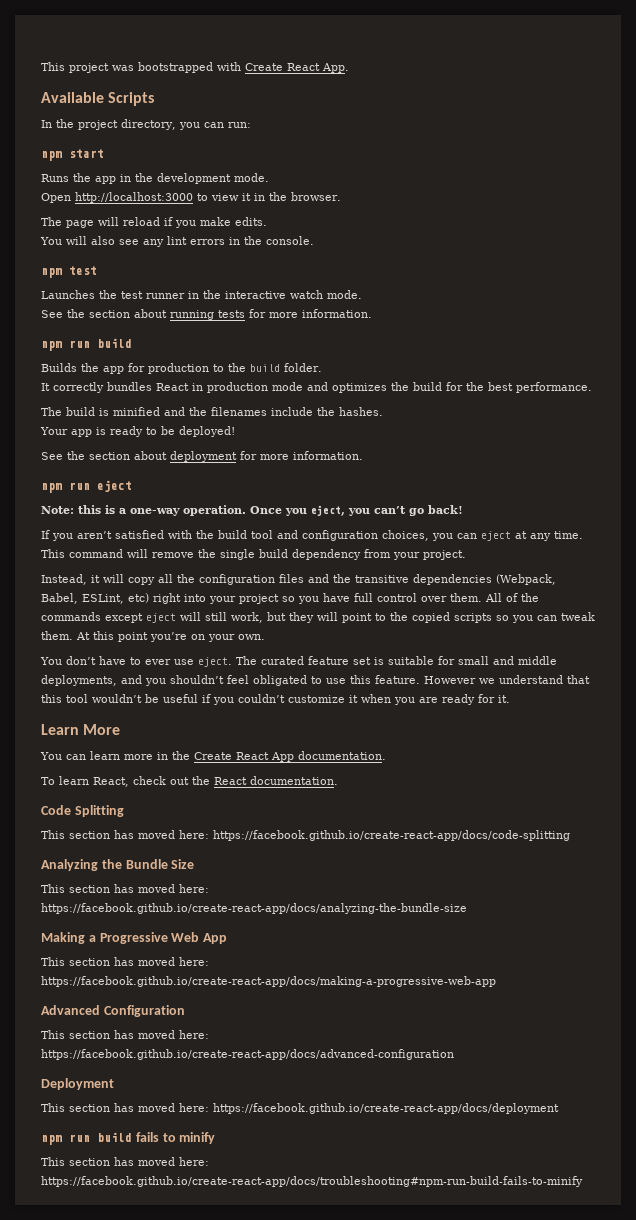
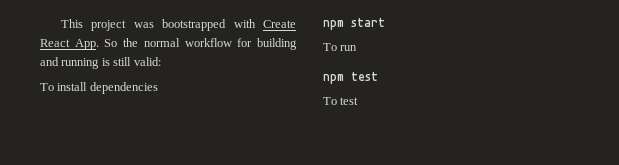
[41,92,155,106] [41,119,251,130] [41,149,104,161] [41,173,269,184] [41,192,341,203] [41,217,267,228] [40,236,314,247] [41,266,97,278] [41,290,362,299] [41,309,372,320] [41,338,132,351] [41,363,322,374] [41,382,592,393] [41,407,383,416] [40,426,235,437] [41,451,363,462] [41,480,132,493] [41,505,463,516] [41,530,583,541] [41,549,466,560] [41,574,556,585] [41,593,539,604] [41,612,595,623] [41,631,265,642] [40,656,557,667] [41,675,590,686] [41,694,510,705] [41,724,121,735] [40,751,386,762] [41,776,338,787] [41,805,124,817] [41,830,570,841] [41,859,195,871] [41,884,209,893] [41,903,467,914] [41,932,228,944] [41,957,209,966] [41,976,496,987] [41,1005,185,1017] [41,1030,209,1039] [41,1049,454,1060] [41,1078,114,1090] [41,1103,559,1114] [41,1132,216,1145] [41,1157,209,1166] [41,1176,583,1187] // Available Scripts // In the project directory, you can run: // npm start // Runs the app in the development mode. // Open http://localhost:3000 to view it in the browser. // The page will reload if you make edits. // You will also see any lint errors in the console. // npm test // Launches the test runner in the interactive watch mode. // See the section about running tests for more information. // npm run build // Builds the app for production to the build folder. // It correctly bundles React in production mode and optimizes the build for the best performance. // The build is minified and the filenames include the hashes. // Your app is ready to be deployed! // See the section about deployment for more information. // npm run eject // Note: this is a one-way operation. Once you eject, you can’t go back! // If you aren’t satisfied with the build tool and configuration choices, you can eject at any time. This command will remove the single build dependency from your project. // Instead, it will copy all the configuration files and the transitive dependencies (Webpack, Babel, ESLint, etc) right into your project so you have full control over them. All of the commands except eject will still work, but they will point to the copied scripts so you can tweak them. At this point you’re on your own. // You don’t have to ever use eject. The curated feature set is suitable for small and middle deployments, and you shouldn’t feel obligated to use this feature. However we understand that this tool wouldn’t be useful if you couldn’t customize it when you are ready for it. // Learn More // You can learn more in the Create React App documentation. // To learn React, check out the React documentation. // Code Splitting // This section has moved here: https://facebook.github.io/create-react-app/docs/code-splitting // Analyzing the Bundle Size // This section has moved here: https://facebook.github.io/create-react-app/docs/analyzing-the-bundle-size // Making a Progressive Web App // This section has moved here: https://facebook.github.io/create-react-app/docs/making-a-progressive-web-app // Advanced Configuration // This section has moved here: https://facebook.github.io/create-react-app/docs/advanced-configuration // Deployment // This section has moved here: https://facebook.github.io/create-react-app/docs/deployment // npm run build fails to minify // This section has moved here: https://facebook.github.io/create-react-app/docs/troubleshooting#npm-run-build-fails-to-minify -> [104,38,297,50] [40,57,161,69] [40,82,158,94] [323,18,385,30] [323,43,358,51] [323,72,378,84] [323,97,359,105] So the normal workflow for building and running is still valid: // To install dependencies // npm start // To run // npm test // To test

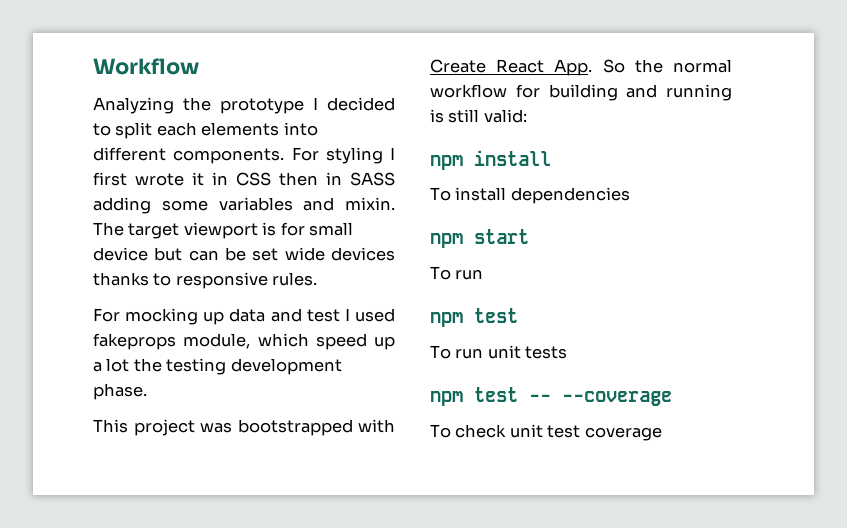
(61, 23) none -> [93,58,199,75] [93,97,395,114] [93,122,318,139] [93,147,395,164] [93,172,395,186] [93,197,395,214] [93,222,354,239] [93,247,395,261] [93,272,318,289] [93,308,395,325] [93,333,395,350] [93,358,342,375] [93,383,147,400] Workflow // Analyzing the prototype I decided to split each elements into different components. For styling I first wrote it in CSS then in SASS adding some variables and mixin. The target viewport is for small device but can be set wide devices thanks to responsive rules. // For mocking up data and test I used fakeprops module, which speed up a lot the testing development phase. //
(161, 61) none -> [430,150,551,170] // npm install
[340,97,359,105] test -> [455,345,568,359] [430,387,672,406] [430,424,662,441] run unit tests // npm test -- --coverage // To check unit test coverage

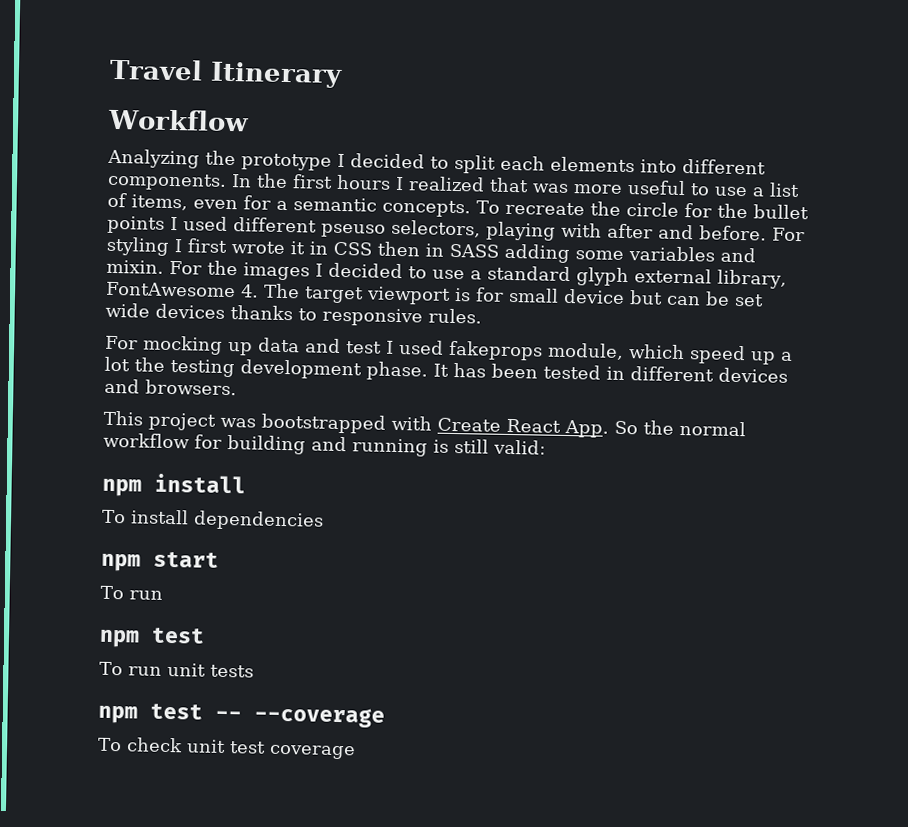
(93, 66) none -> [109,58,343,88] Travel Itinerary //
(285, 156) none -> [231,173,800,198] [107,192,809,220] [107,215,767,241] In the first hours I realized that was more useful to use a list of items, even for a semantic concepts. To recreate the circle for the bullet points I used different pseuso selectors, playing with after and before.
(395, 203) none -> [169,260,787,289] [106,281,259,298] For the images I decided to use a standard glyph external library, FontAwesome 4.
(147, 391) none -> [433,362,788,383] [104,378,237,396] It has been tested in different devices and browsers.

